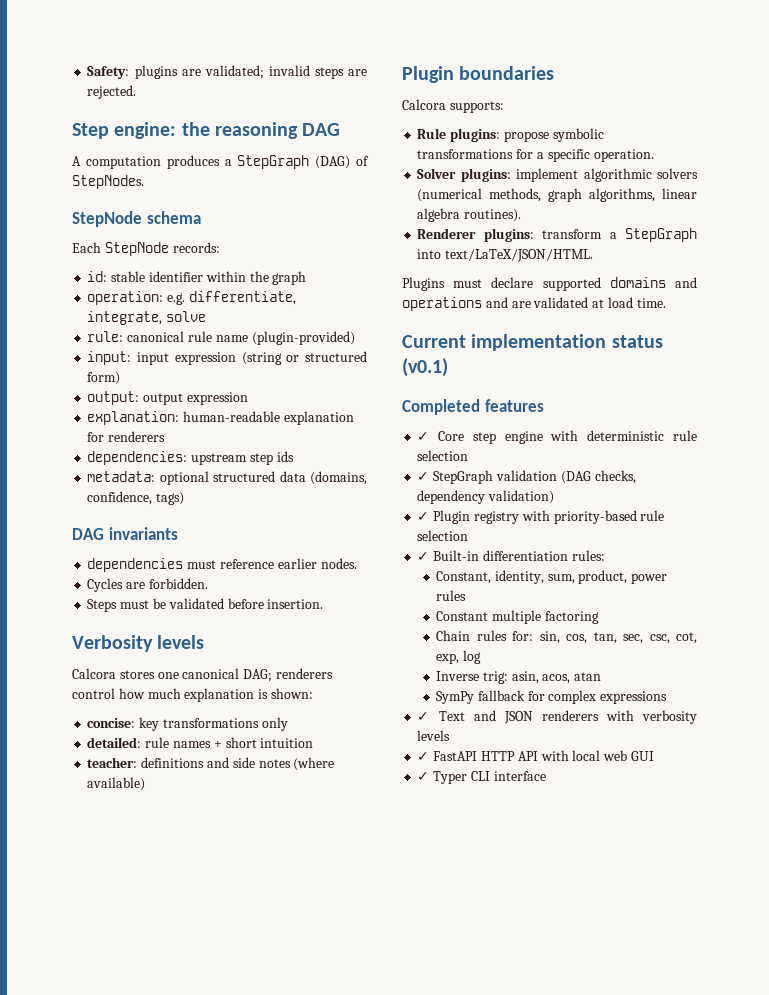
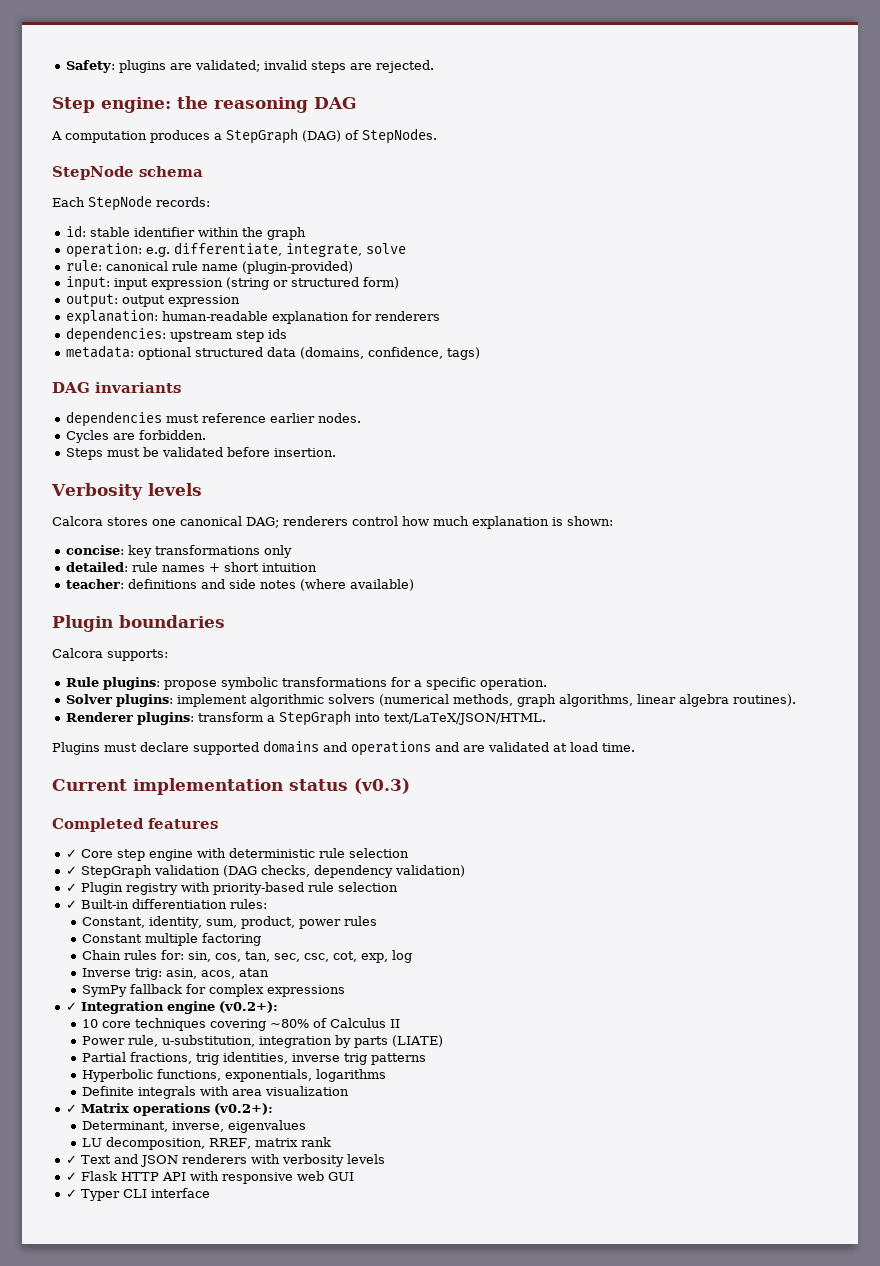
[402,358,448,377] (v0.1) -> [354,778,410,794] (v0.3)
(668, 697) none -> [66,1001,279,1014] [82,1018,401,1031] [82,1035,444,1048] [82,1052,427,1065] [82,1069,387,1082] [82,1086,350,1099] [66,1103,274,1116] [82,1120,307,1133] [82,1137,332,1150] // ✓ Integration engine (v0.2+): // 10 core techniques covering ~80% of Calculus II // Power rule, u-substitution, integration by parts (LIATE) // Partial fractions, trig identities, inverse trig patterns // Hyperbolic functions, exponentials, logarithms // Definite integrals with area visualization // ✓ Matrix operations (v0.2+): // Determinant, inverse, eigenvalues // LU decomposition, RREF, matrix rank
[433,751,478,761] FastAPI -> [81,1171,118,1181] Flask
[572,750,601,761] local -> [222,1172,294,1184] responsive

